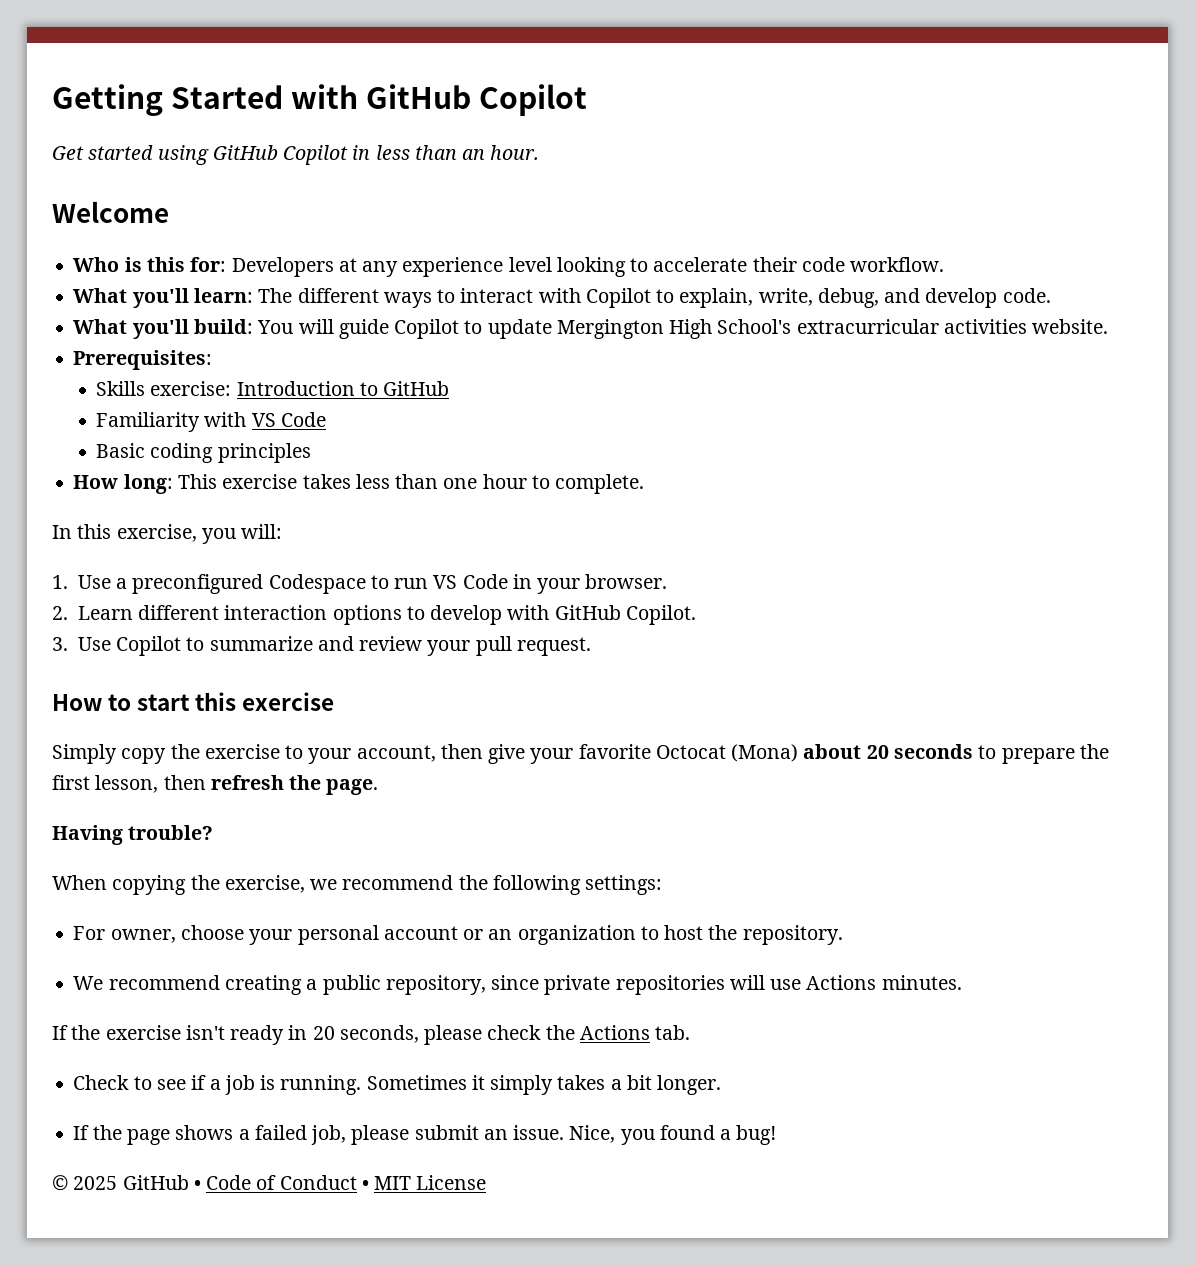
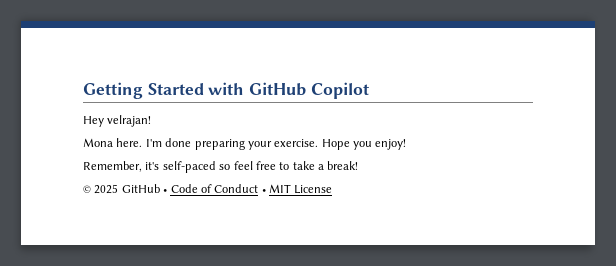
[52,145,540,165] [52,201,169,223] [73,257,945,277] [73,288,1051,308] [73,319,1109,339] [73,350,213,370] [96,381,450,396] [96,412,327,432] [96,443,311,463] [73,474,645,494] [52,524,283,544] [52,574,668,594] [52,605,696,625] [52,636,591,656] [52,692,335,711] [52,744,1109,764] [52,775,379,795] [52,825,214,845] [52,875,663,895] [73,925,843,945] [73,975,962,995] [52,1025,691,1045] [73,1075,722,1095] [73,1125,777,1145] Get started using GitHub Copilot in less than an hour. // Welcome // Who is this for: Developers at any experience level looking to accelerate their code workflow. // What you'll learn: The different ways to interact with Copilot to explain, write, debug, and develop code. // What you'll build: You will guide Copilot to update Mergington High School's extracurricular activities website. // Prerequisites: // Skills exercise: Introduction to GitHub // Familiarity with VS Code // Basic coding principles // How long: This exercise takes less than one hour to complete. // In this exercise, you will: // 1. Use a preconfigured Codespace to run VS Code in your browser. // 2. Learn different interaction options to develop with GitHub Copilot. // 3. Use Copilot to summarize and review your pull request. // How to start this exercise // Simply copy the exercise to your account, then give your favorite Octocat (Mona) about 20 seconds to prepare the first lesson, then refresh the page. // Having trouble? // When copying the exercise, we recommend the following settings: // For owner, choose your personal account or an organization to host the repository. // We recommend creating a public repository, since private repositories will use Actions minutes. // If the exercise isn't ready in 20 seconds, please check the Actions tab. // Check to see if a job is running. Sometimes it simply takes a bit longer. // If the page shows a failed job, please submit an issue. Nice, you found a bug! -> [83,115,152,127] [83,138,407,150] [83,161,359,173] Hey velrajan! // Mona here. I'm done preparing your exercise. Hope you enjoy! // Remember, it's self-paced so feel free to take a break!

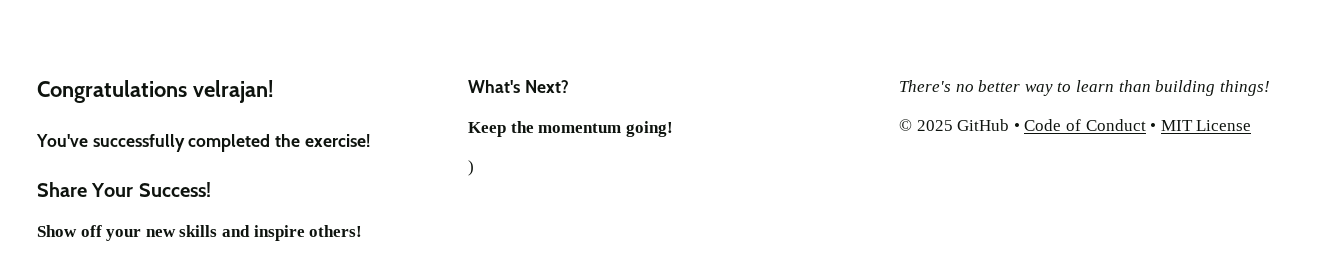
[83,82,369,99] [83,115,152,127] [83,138,407,150] [83,161,359,173] Getting Started with GitHub Copilot // Hey velrajan! // Mona here. I'm done preparing your exercise. Hope you enjoy! // Remember, it's self-paced so feel free to take a break! -> [37,80,274,103] [36,134,370,152] [37,182,211,197] [37,225,363,241] [468,80,569,93] [468,121,673,137] [468,160,474,176] [899,80,1270,96] Congratulations velrajan! // You've successfully completed the exercise! // Share Your Success! // Show off your new skills and inspire others! // What's Next? // Keep the momentum going! // ) // There's no better way to learn than building things!

